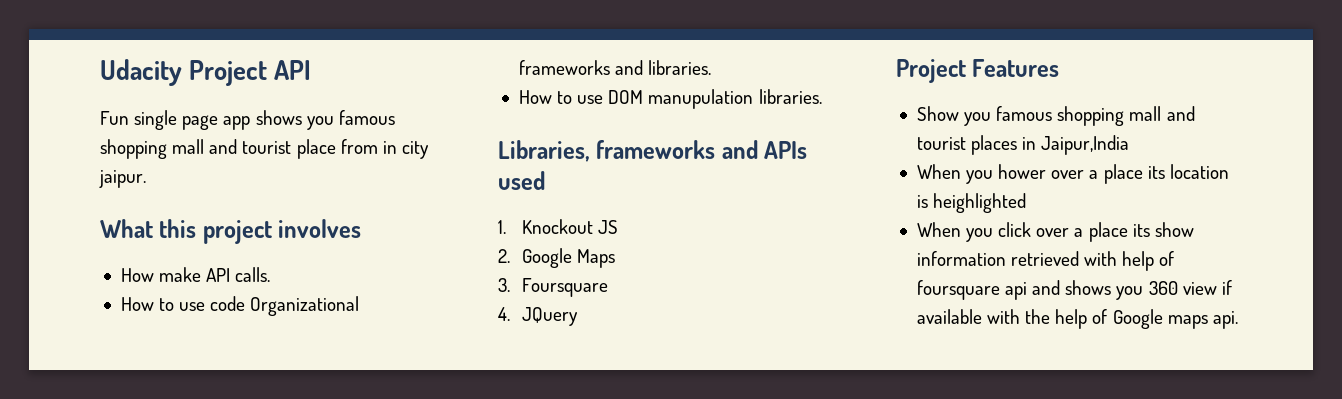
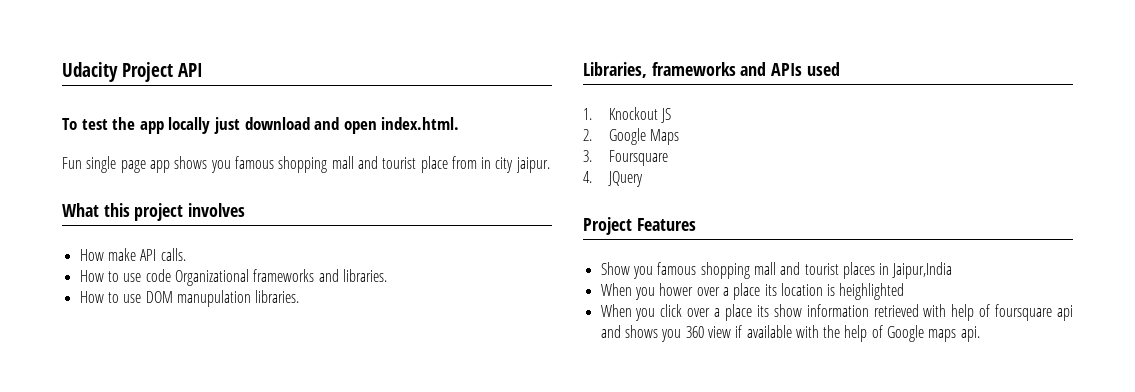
(312, 70) none -> [62,117,460,134] // To test the app locally just download and open index.html.

